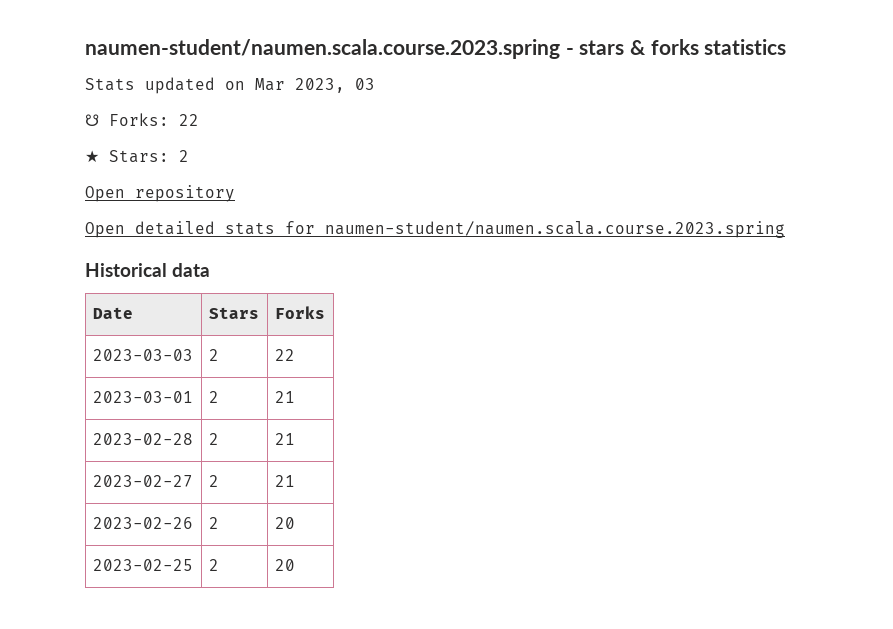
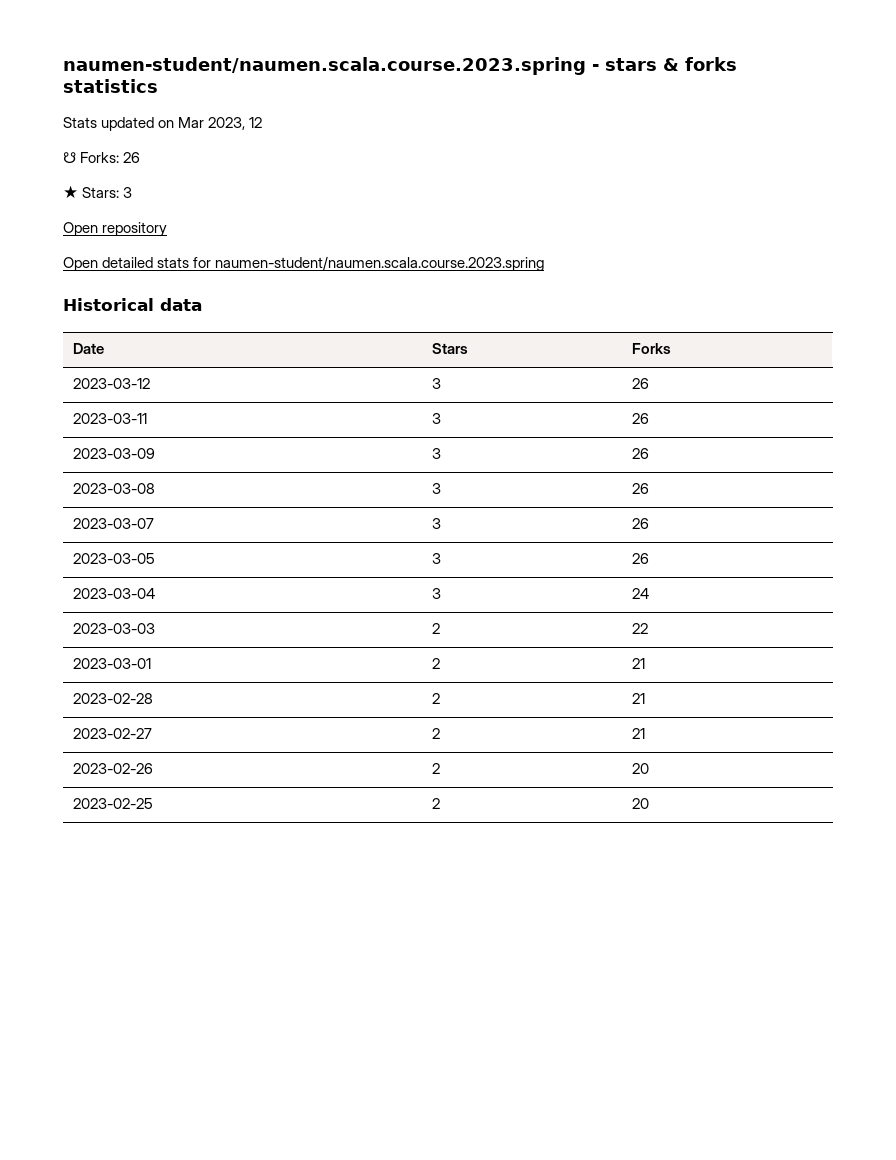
[355,78,375,90] 03 -> [249,117,263,128] 12
[179,114,199,126] 22 -> [123,152,141,163] 26
[179,150,189,162] 2 -> [123,187,133,198] 3
(325, 312) none -> [73,378,151,389] [432,378,442,389] [632,378,650,389] [73,413,148,424] [432,413,442,424] [632,413,650,424] [73,448,156,459] [432,448,442,459] [632,448,650,459] [73,483,156,494] [432,483,442,494] [632,483,650,494] [73,518,155,529] [432,518,442,529] [632,518,650,529] [73,553,156,564] [432,553,442,564] [632,553,650,564] [73,588,156,599] [432,588,442,599] [632,588,650,599] // 2023-03-12 | 3 | 26 // 2023-03-11 | 3 | 26 // 2023-03-09 | 3 | 26 // 2023-03-08 | 3 | 26 // 2023-03-07 | 3 | 26 // 2023-03-05 | 3 | 26 // 2023-03-04 | 3 | 24

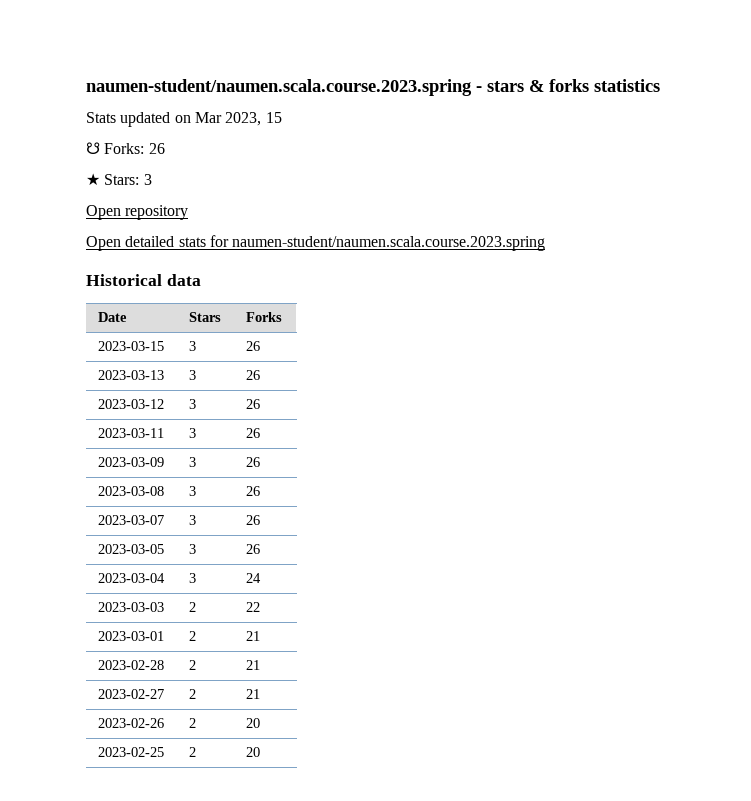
[249,117,263,128] 12 -> [265,112,282,123] 15
(672, 348) none -> [98,341,165,351] [189,341,197,351] [246,341,261,351] [98,370,165,380] [189,370,197,380] [246,370,261,380] // 2023-03-15 | 3 | 26 // 2023-03-13 | 3 | 26

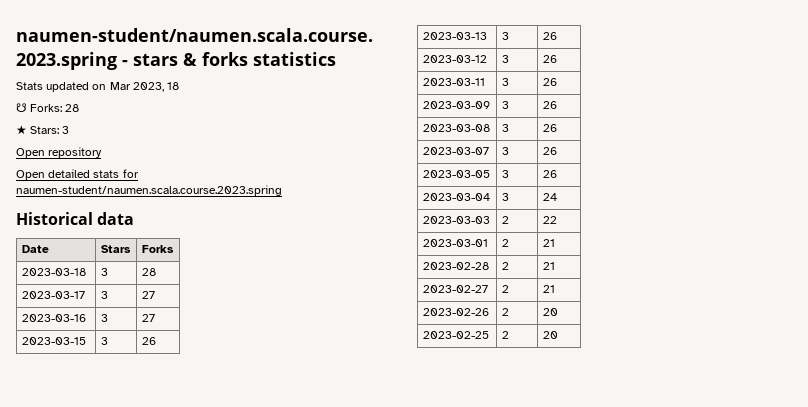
[265,112,282,123] 15 -> [167,82,180,90] 18
[148,143,165,154] 26 -> [65,104,80,112] 28
(283, 317) none -> [21,268,86,276] [100,268,108,276] [141,268,156,276] [21,291,85,299] [100,291,108,299] [141,291,155,299] [21,314,86,322] [100,314,108,322] [141,314,155,322] // 2023-03-18 | 3 | 28 // 2023-03-17 | 3 | 27 // 2023-03-16 | 3 | 27

